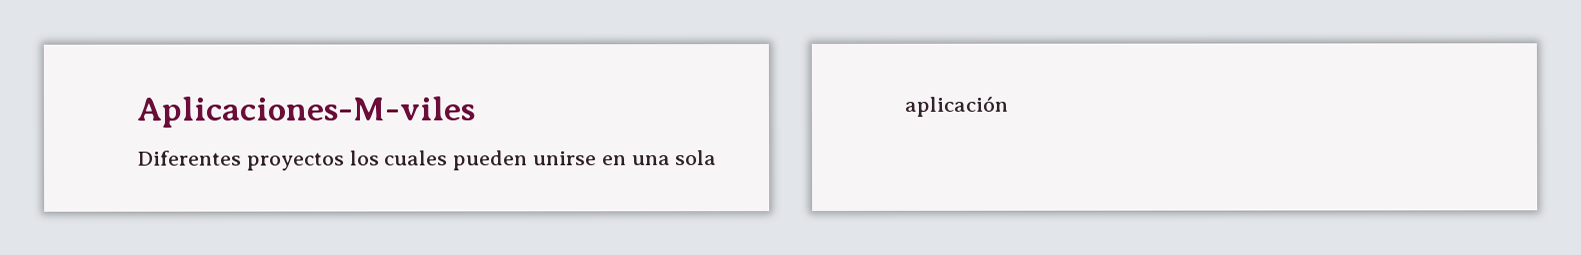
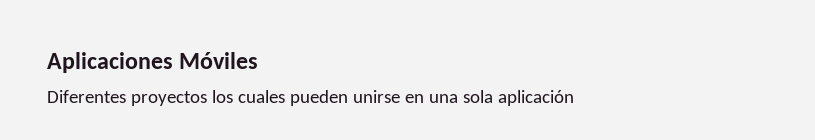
[136,96,475,128] Aplicaciones-M-viles -> [47,52,259,73] Aplicaciones Móviles

